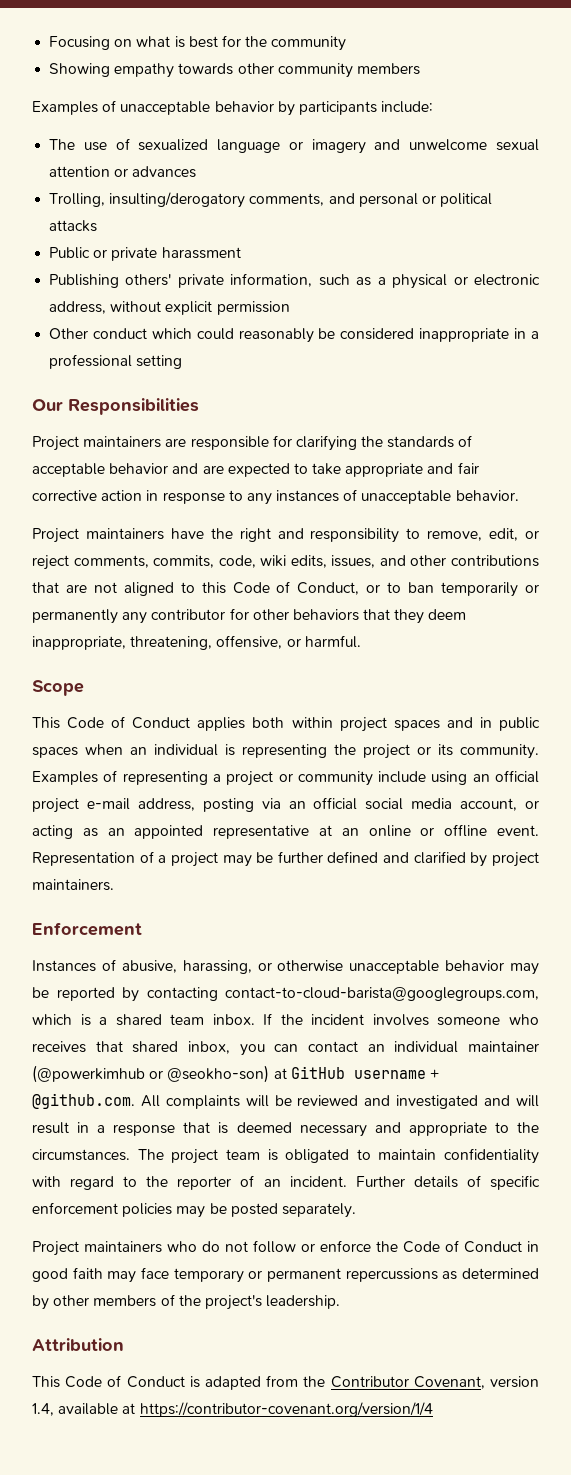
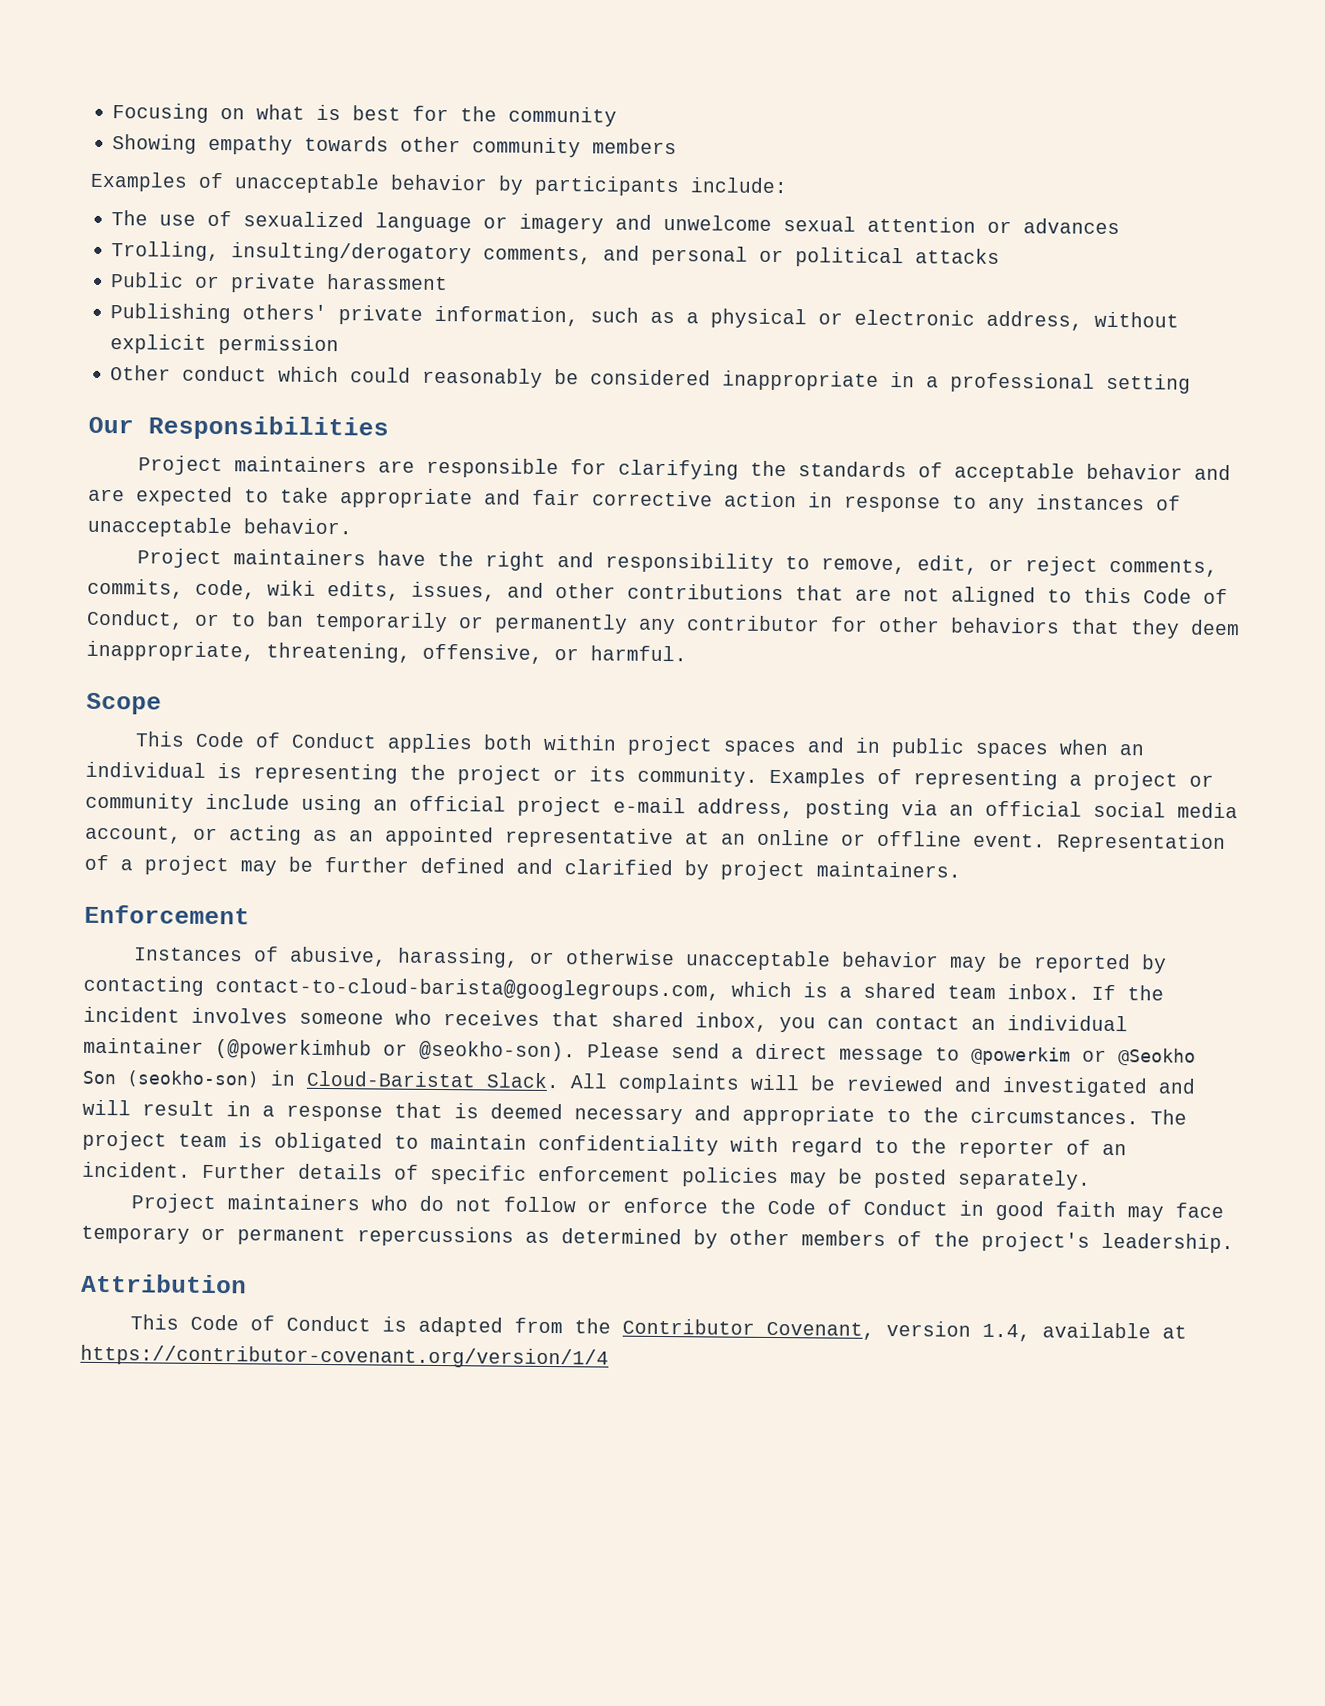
[167,1065,439,1083] [32,1093,135,1109] @seokho-son) at GitHub username + @github.com. -> [419,1040,1196,1066] [82,1070,560,1089] @seokho-son). Please send a direct message to @powerkim or @Seokho Son (seokho-son) in Cloud-Baristat Slack.

